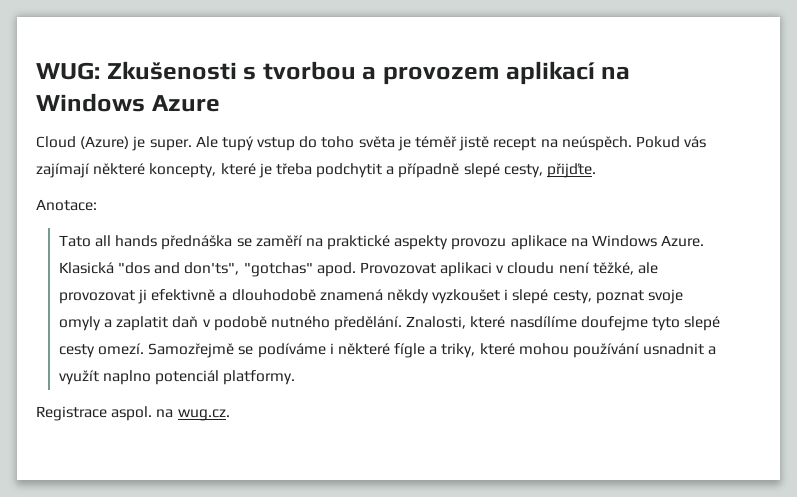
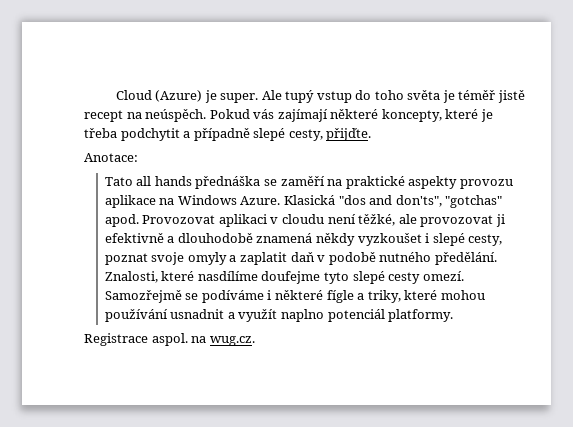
[36,61,631,85] [36,93,220,112] WUG: Zkušenosti s tvorbou a provozem aplikací na Windows Azure // -> (115, 95) none

